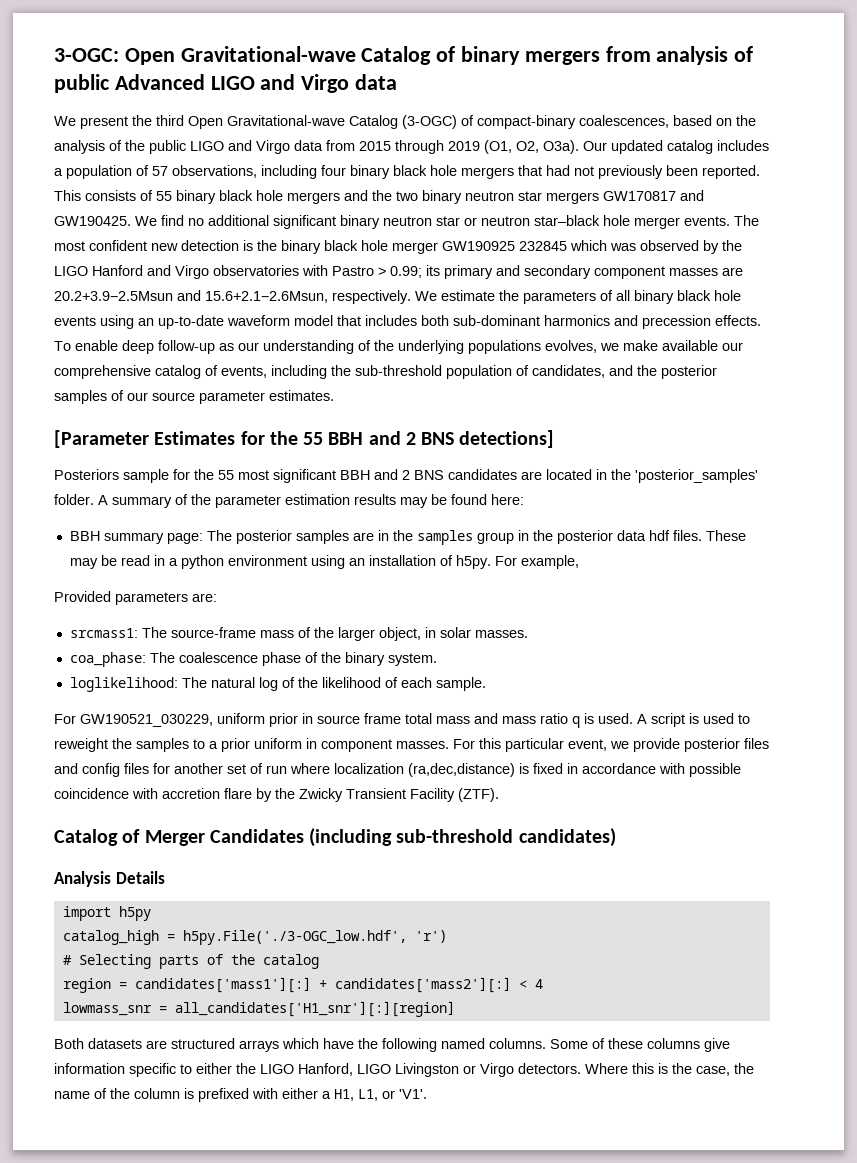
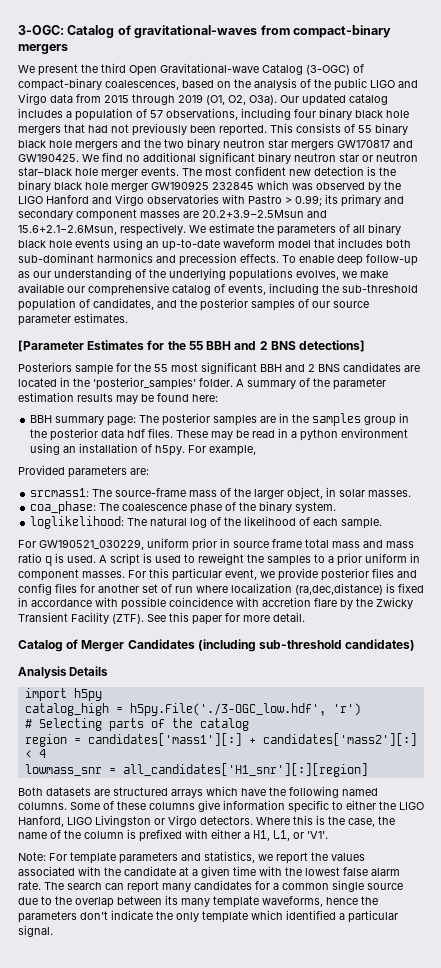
[124,46,754,65] [54,74,398,93] Open Gravitational-wave Catalog of binary mergers from analysis of public Advanced LIGO and Virgo data -> [67,25,391,38] [18,44,68,54] Catalog of gravitational-waves from compact-binary mergers
(499, 795) none -> [147,612,305,625] See this paper for more detail.
(427, 1094) none -> [18,851,365,864] [18,866,400,878] [18,880,403,893] [18,895,378,908] [18,910,398,923] [18,925,53,937] // Note: For template parameters and statistics, we report the values associated with the candidate at a given time with the lowest false alarm rate. The search can report many candidates for a common single source due to the overlap between its many template waveforms, hence the parameters don't indicate the only template which identified a particular signal.

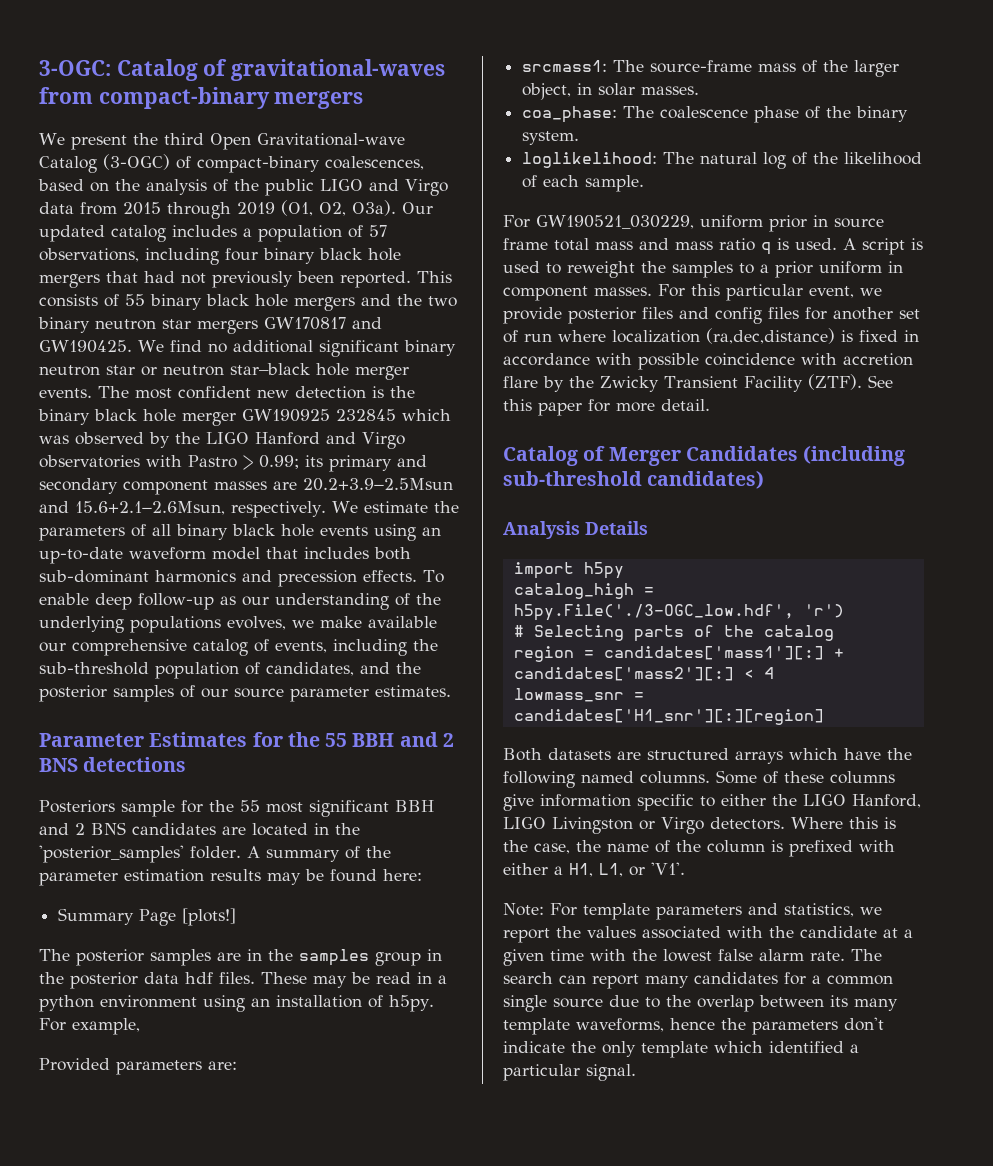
[18,340,84,352] [Parameter -> [39,733,144,747] Parameter
[299,340,366,352] detections] -> [83,757,187,772] detections
[30,415,137,426] BBH summary page: -> [58,908,237,926] Summary Page [plots!] //
[122,763,368,777] all_candidates['H1_snr'][:][region] -> [513,709,824,725] candidates['H1_snr'][:][region]

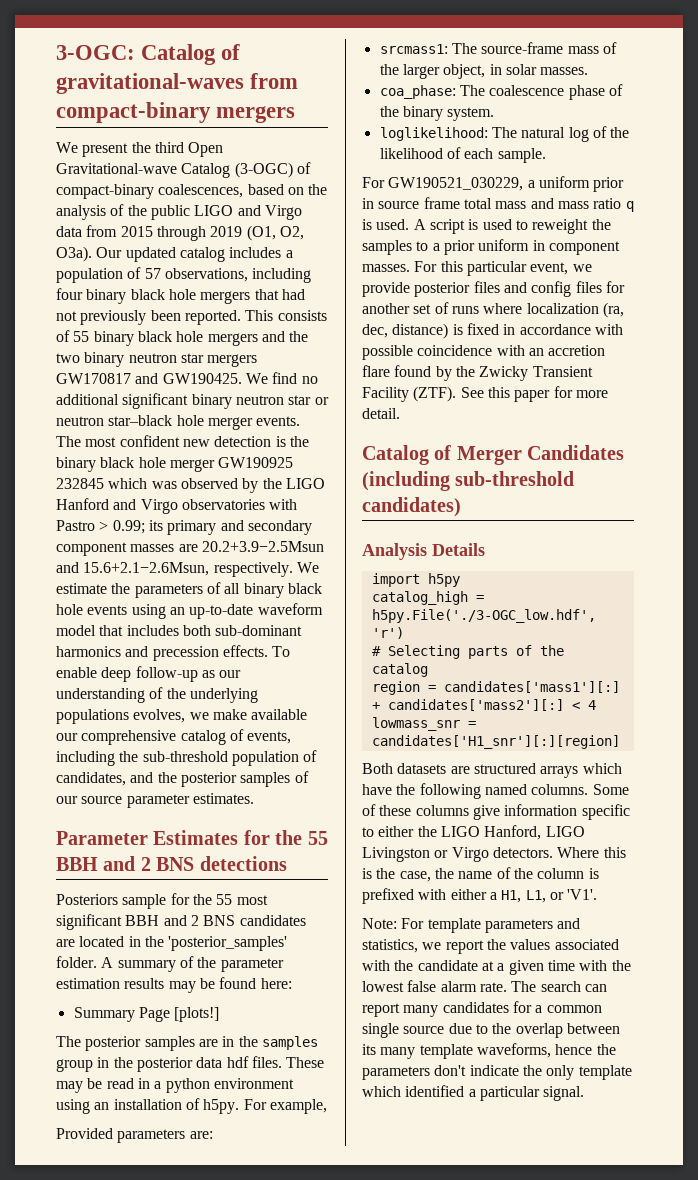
(694, 222) none -> [527,180,535,188] a
[524,333,552,342] run -> [451,306,479,314] runs
[706,328,835,344] (ra,dec,distance) -> [602,302,624,318] [362,323,449,339] (ra, dec, distance)
(837, 359) none -> [528,348,544,356] an
(538, 382) none -> [394,365,432,377] found

